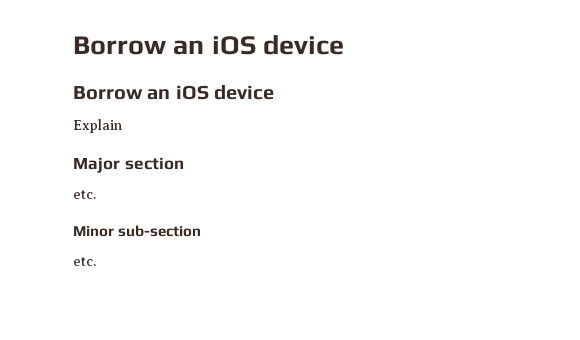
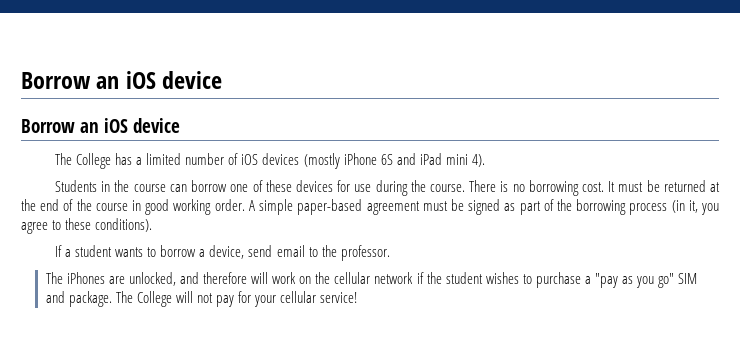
[73,119,122,133] [73,157,184,173] [73,190,96,199] [73,225,202,237] [73,257,96,266] Explain // Major section // etc. // Minor sub-section // etc. -> [55,153,485,169] [55,180,720,196] [21,199,720,215] [21,218,153,234] [55,245,390,261] [45,272,698,288] [45,291,358,307] The College has a limited number of iOS devices (mostly iPhone 6S and iPad mini 4). // Students in the course can borrow one of these devices for use during the course. There is no borrowing cost. It must be returned at the end of the course in good working order. A simple paper-based agreement must be signed as part of the borrowing process (in it, you agree to these conditions). // If a student wants to borrow a device, send email to the professor. // The iPhones are unlocked, and therefore will work on the cellular network if the student wishes to purchase a "pay as you go" SIM and package. The College will not pay for your cellular service!

